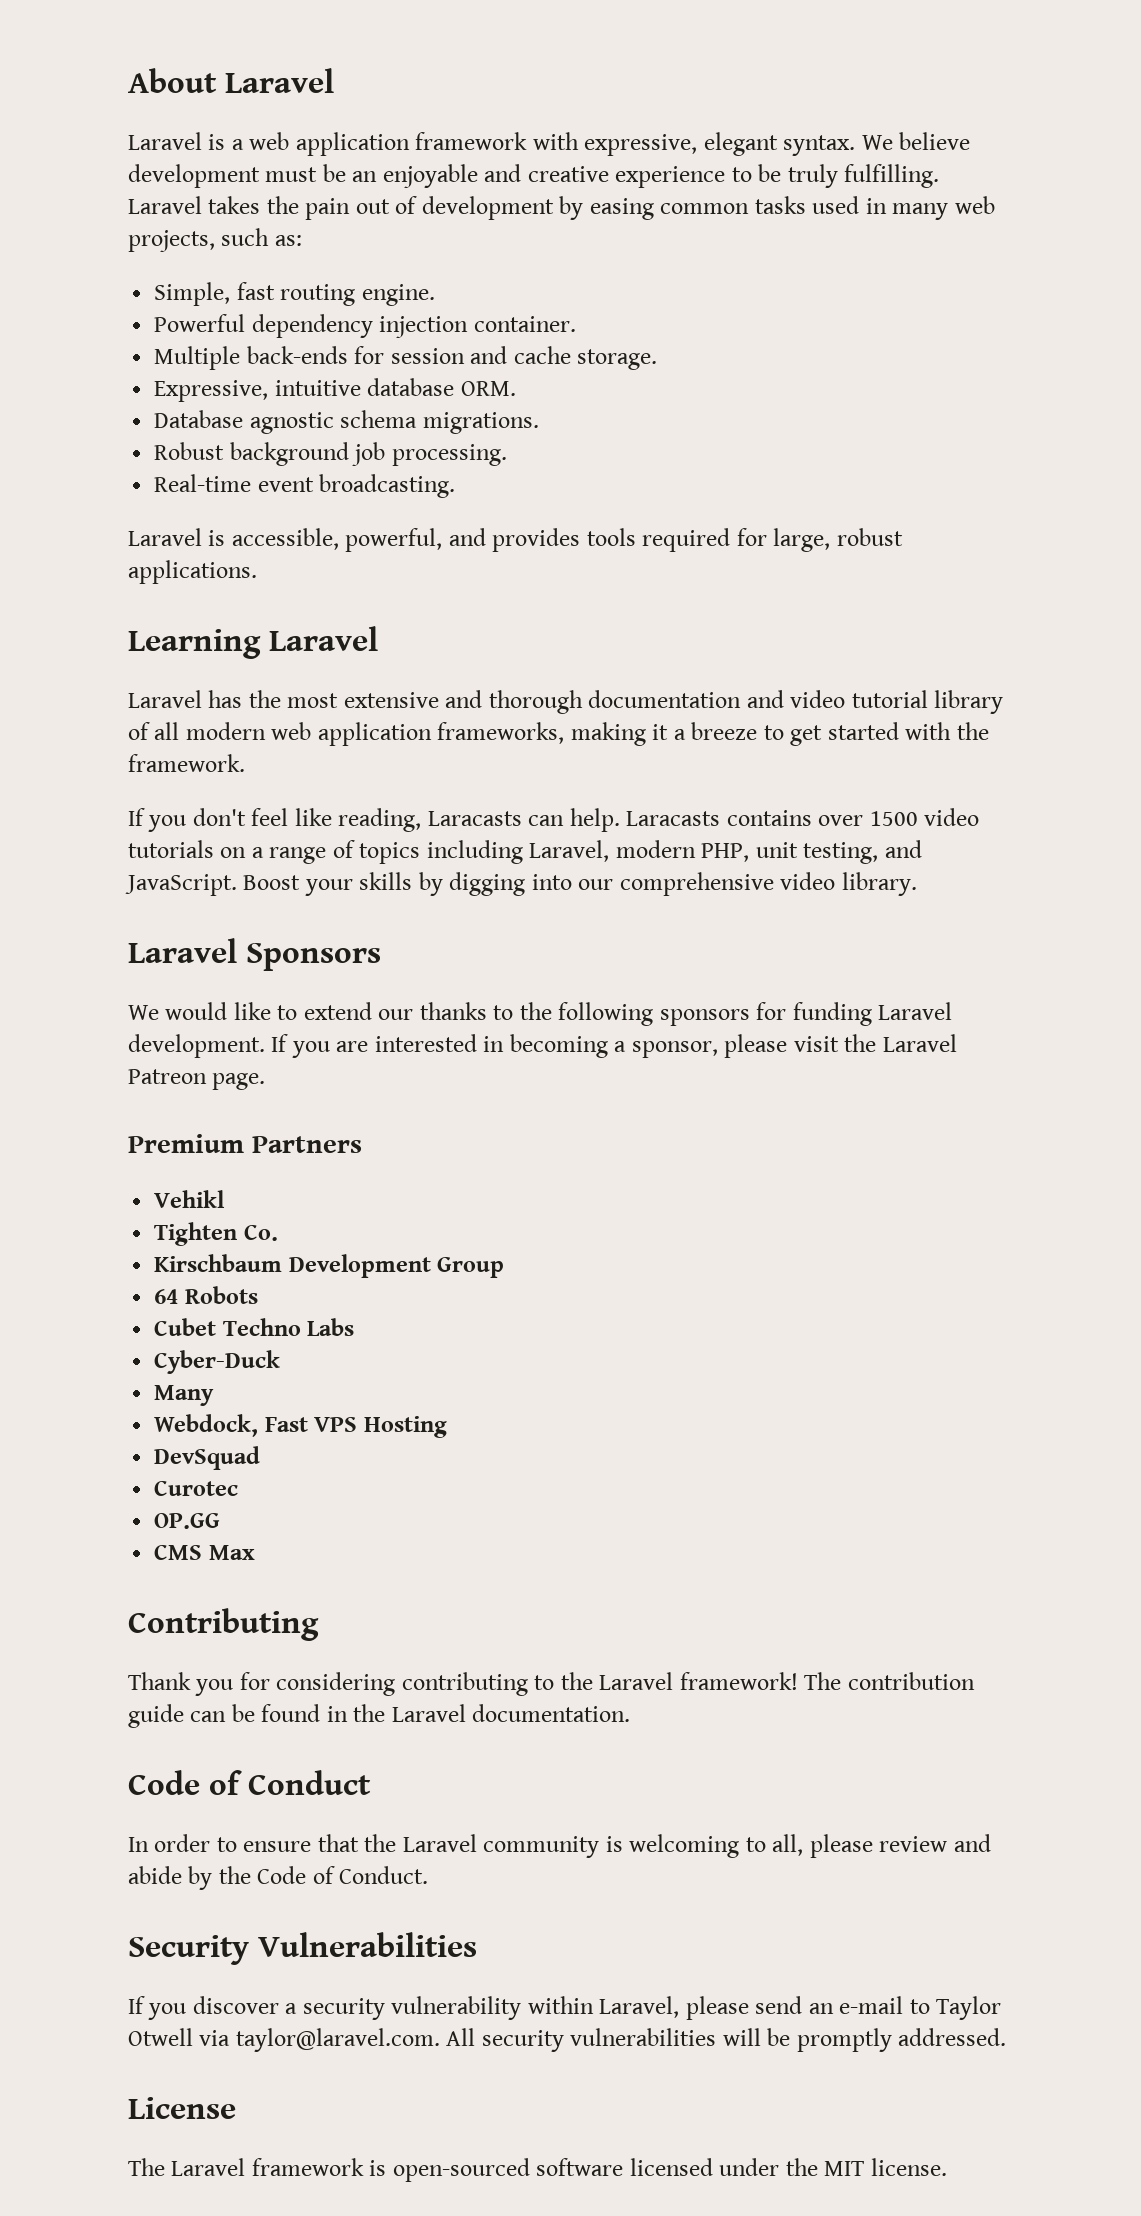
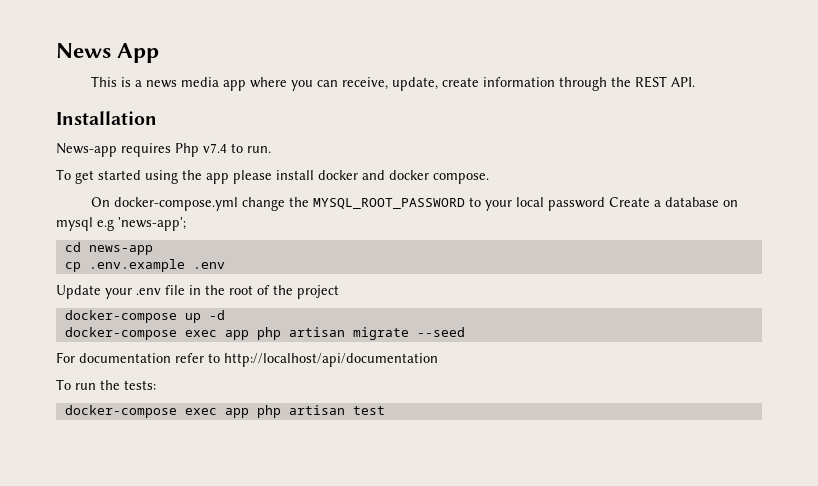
[128,68,334,93] [128,132,971,156] [128,164,940,188] [128,196,995,220] [128,228,302,252] [154,282,435,306] [154,314,576,338] [154,346,658,370] [154,378,516,402] [154,410,539,434] [154,442,507,466] [154,474,456,498] [128,528,903,552] [128,560,257,584] [128,626,378,659] [128,690,1004,714] [128,722,989,746] [128,754,245,772] [128,808,980,832] [128,840,922,864] [125,872,917,896] [128,938,381,971] [128,1002,953,1026] [128,1034,957,1058] [128,1069,266,1090] [128,1134,362,1153] [154,1190,226,1208] [154,1222,278,1246] [154,1254,505,1278] [154,1286,258,1304] [154,1318,355,1336] [154,1350,281,1374] [154,1385,215,1406] [154,1414,447,1438] [154,1446,261,1470] [154,1481,239,1496] [154,1513,221,1529] [154,1545,255,1560] [128,1608,319,1641] [128,1672,975,1696] [128,1704,631,1728] [128,1770,371,1795] [128,1834,991,1858] [128,1866,429,1890] [128,1932,477,1965] [128,1996,1002,2020] [128,2028,1007,2052] [128,2097,236,2119] [128,2158,947,2182] About Laravel // Laravel is a web application framework with expressive, elegant syntax. We believe development must be an enjoyable and creative experience to be truly fulfilling. Laravel takes the pain out of development by easing common tasks used in many web projects, such as: // Simple, fast routing engine. // Powerful dependency injection container. // Multiple back-ends for session and cache storage. // Expressive, intuitive database ORM. // Database agnostic schema migrations. // Robust background job processing. // Real-time event broadcasting. // Laravel is accessible, powerful, and provides tools required for large, robust applications. // Learning Laravel // Laravel has the most extensive and thorough documentation and video tutorial library of all modern web application frameworks, making it a breeze to get started with the framework. // If you don't feel like reading, Laracasts can help. Laracasts contains over 1500 video tutorials on a range of topics including Laravel, modern PHP, unit testing, and JavaScript. Boost your skills by digging into our comprehensive video library. // Laravel Sponsors // We would like to extend our thanks to the following sponsors for funding Laravel development. If you are interested in becoming a sponsor, please visit the Laravel Patreon page. // Premium Partners // Vehikl // Tighten Co. // Kirschbaum Development Group // 64 Robots // Cubet Techno Labs // Cyber-Duck // Many // Webdock, Fast VPS Hosting // DevSquad // Curotec // OP.GG // CMS Max // Contributing // Thank you for considering contributing to the Laravel framework! The contribution guide can be found in the Laravel documentation. // Code of Conduct // In order to ensure that the Laravel community is welcoming to all, please review and abide by the Code of Conduct. // Security Vulnerabilities // If you discover a security vulnerability within Laravel, please send an e-mail to Taylor Otwell via taylor@laravel.com. All security vulnerabilities will be promptly addressed. // License // The Laravel framework is open-sourced software licensed under the MIT license. -> [56,43,160,63] [90,76,695,91] [56,111,157,125] [56,143,271,157] [56,169,489,184] [90,197,738,211] [56,217,186,231] [64,242,153,255] [64,259,225,272] [56,285,339,299] [64,310,225,323] [64,327,465,340] [56,352,438,367] [56,379,156,390] [64,405,385,418] News App // This is a news media app where you can receive, update, create information through the REST API. // Installation // News-app requires Php v7.4 to run. // To get started using the app please install docker and docker compose. // On docker-compose.yml change the MYSQL_ROOT_PASSWORD to your local password Create a database on mysql e.g 'news-app'; // cd news-app // cp .env.example .env // Update your .env file in the root of the project // docker-compose up -d // docker-compose exec app php artisan migrate --seed // For documentation refer to http://localhost/api/documentation // To run the tests: // docker-compose exec app php artisan test

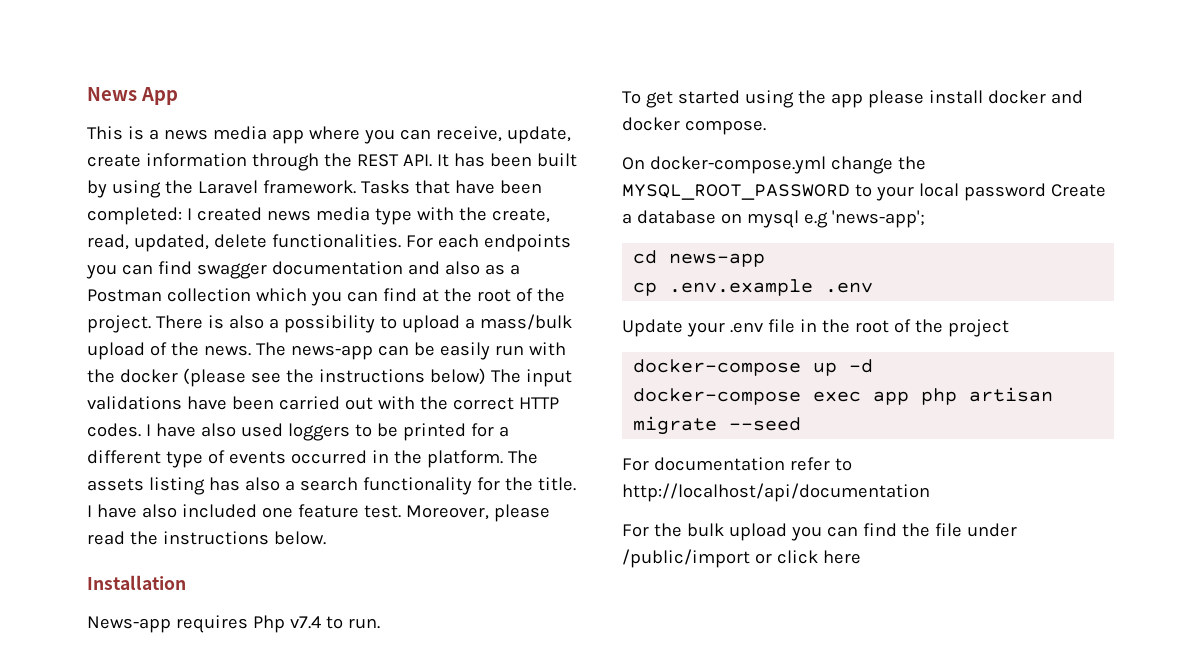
(695, 82) none -> [436,153,577,167] [87,180,542,198] [87,207,550,225] [87,234,571,252] [86,261,520,279] [87,288,565,306] [87,314,572,333] [87,342,566,360] [87,368,572,387] [87,396,559,410] [87,423,509,441] [87,450,538,468] [87,477,576,495] [87,504,550,522] [87,531,326,545] It has been built by using the Laravel framework. Tasks that have been completed: I created news media type with the create, read, updated, delete functionalities. For each endpoints you can find swagger documentation and also as a Postman collection which you can find at the root of the project. There is also a possibility to upload a mass/bulk upload of the news. The news-app can be easily run with the docker (please see the instructions below) The input validations have been carried out with the correct HTTP codes. I have also used loggers to be printed for a different type of events occurred in the platform. The assets listing has also a search functionality for the title. I have also included one feature test. Moreover, please read the instructions below.
[56,379,156,390] [64,405,385,418] To run the tests: // docker-compose exec app php artisan test -> [622,523,1017,541] [622,549,861,568] For the bulk upload you can find the file under /public/import or click here

